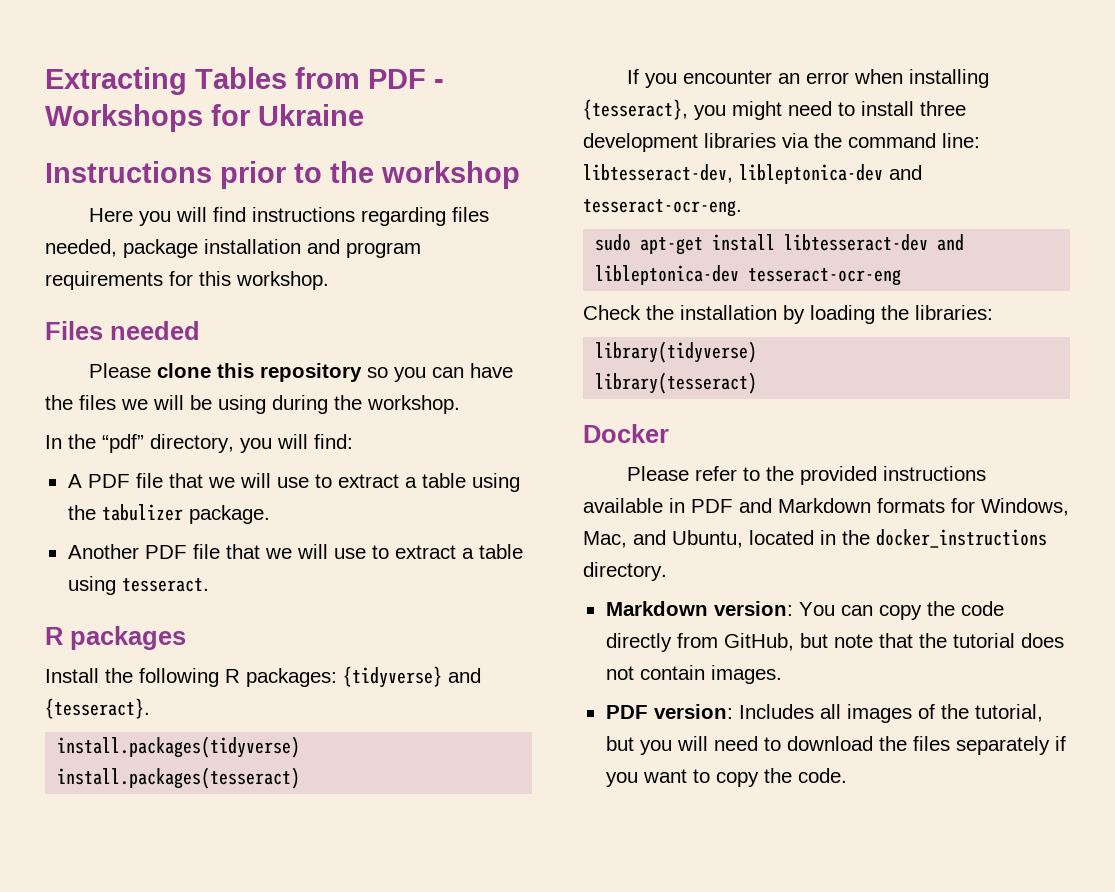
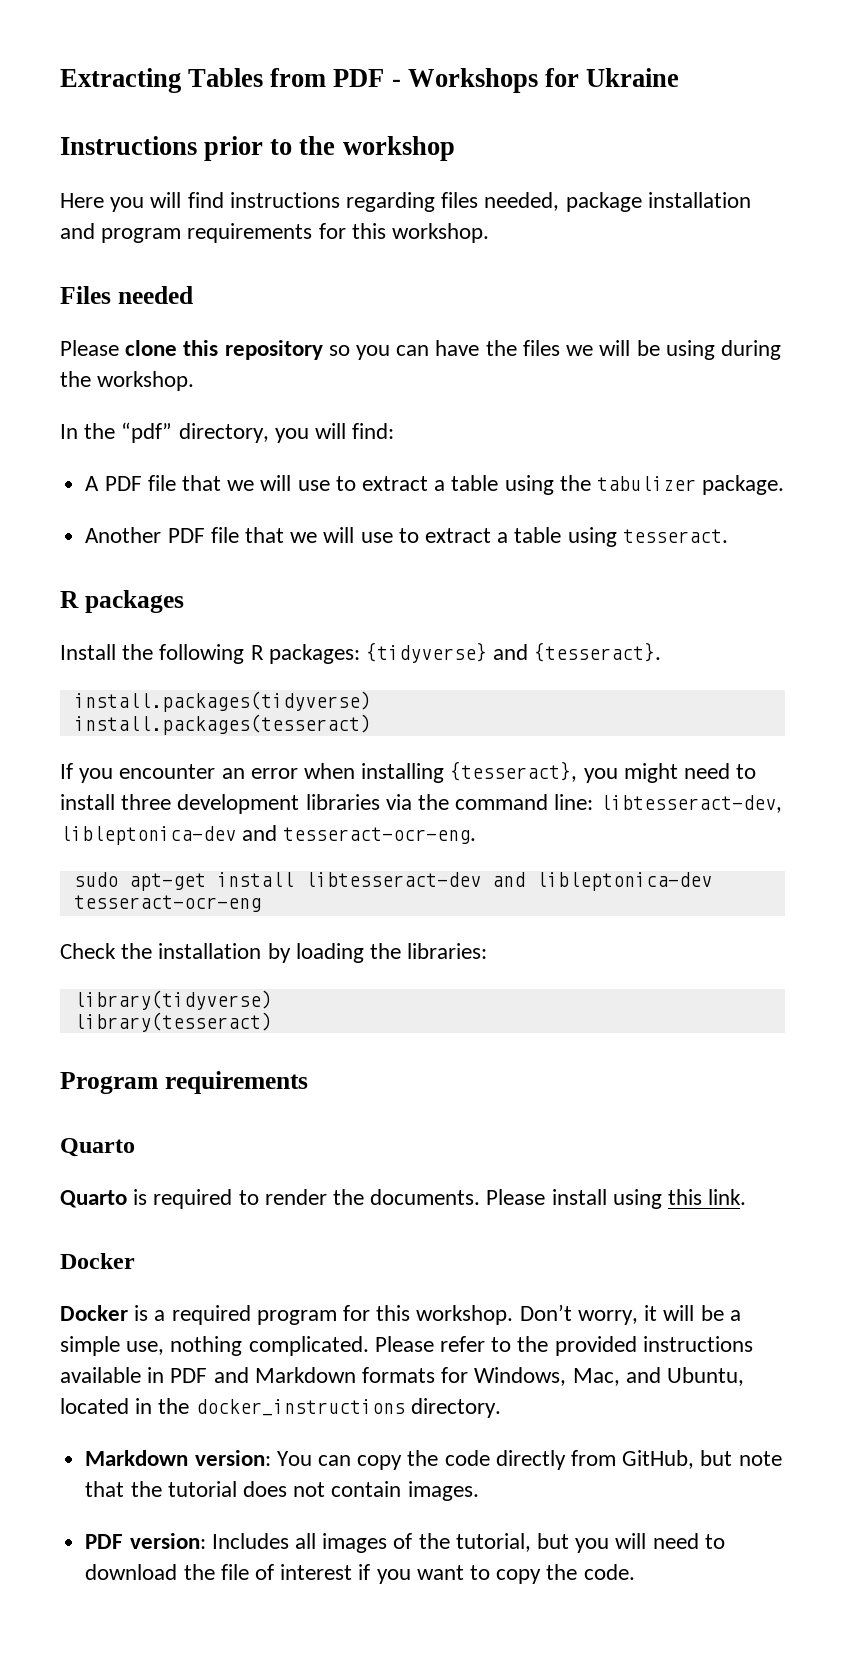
[583,424,669,443] Docker // -> [60,1071,308,1094] [60,1138,135,1157] [60,1189,747,1209] [60,1253,135,1269] [60,1304,741,1325] [60,1336,369,1356] Program requirements // Quarto // Quarto is required to render the documents. Please install using this link. // Docker // Docker is a required program for this workshop. Don’t worry, it will be a simple use, nothing complicated.
[912,736,1050,755] files separately -> [220,1564,353,1580] file of interest

